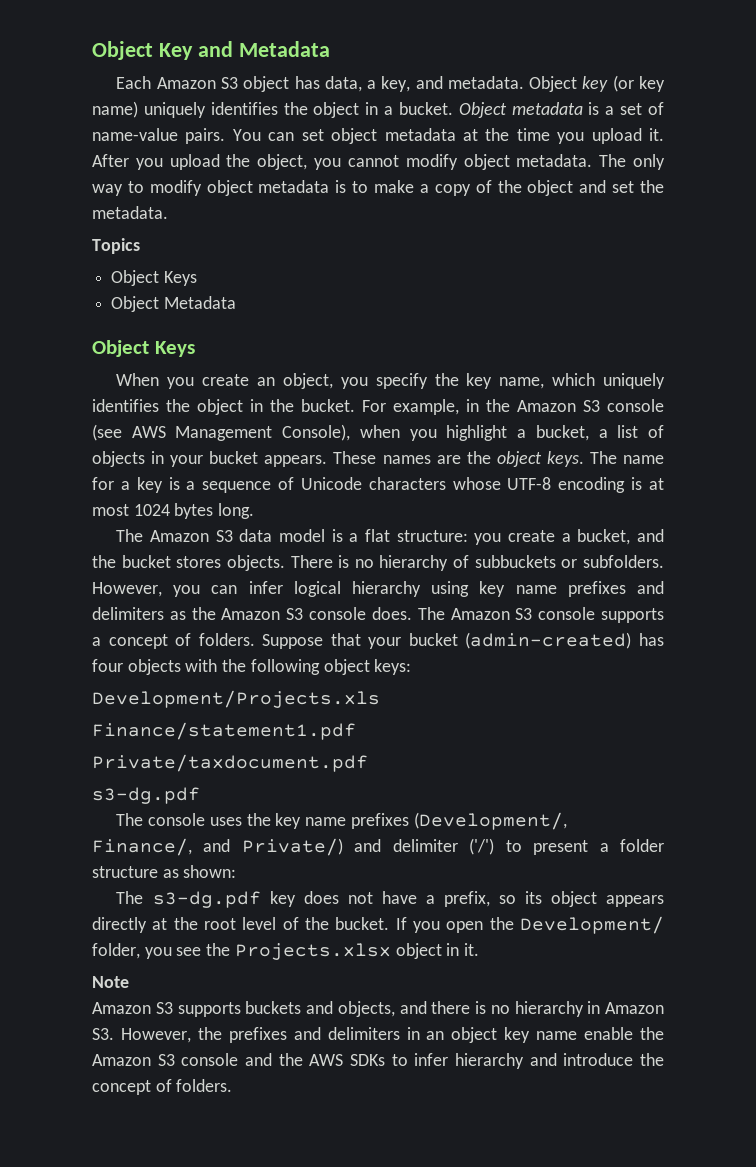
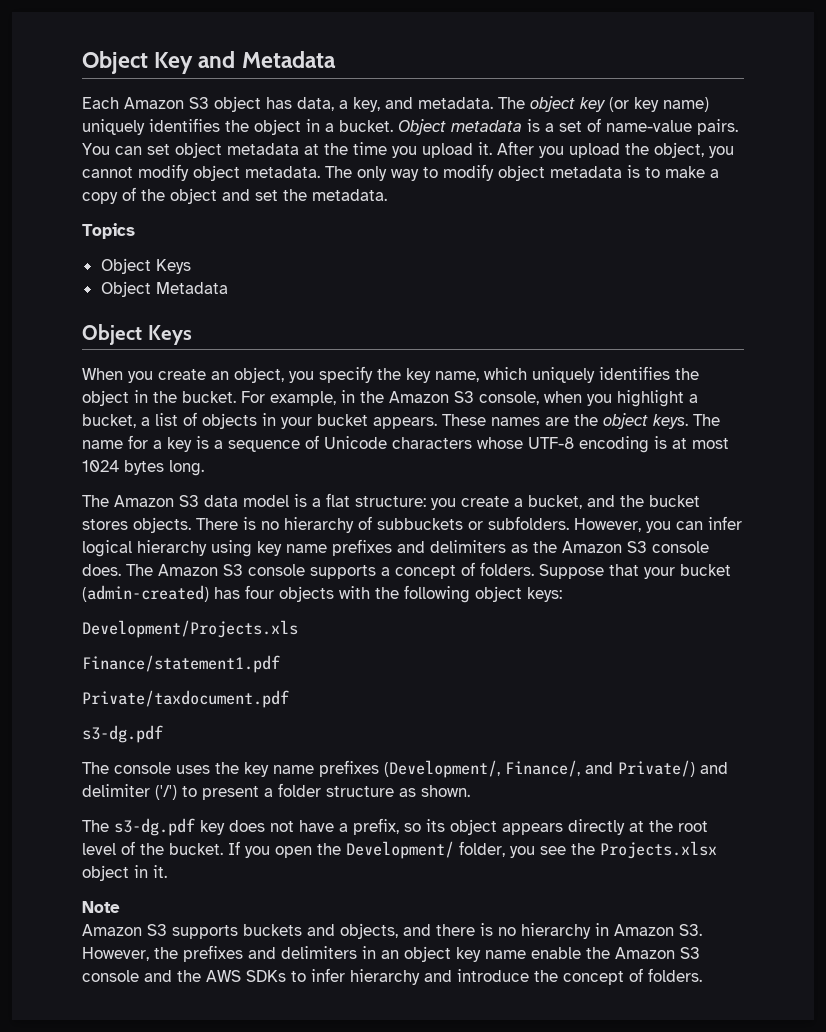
[529,76,578,92] Object -> [498,96,575,112] The object
[607,399,664,412] [92,424,351,441] console (see AWS Management Console), -> [479,391,539,405] console,
[183,865,237,878] shown: -> [421,785,470,797] shown.

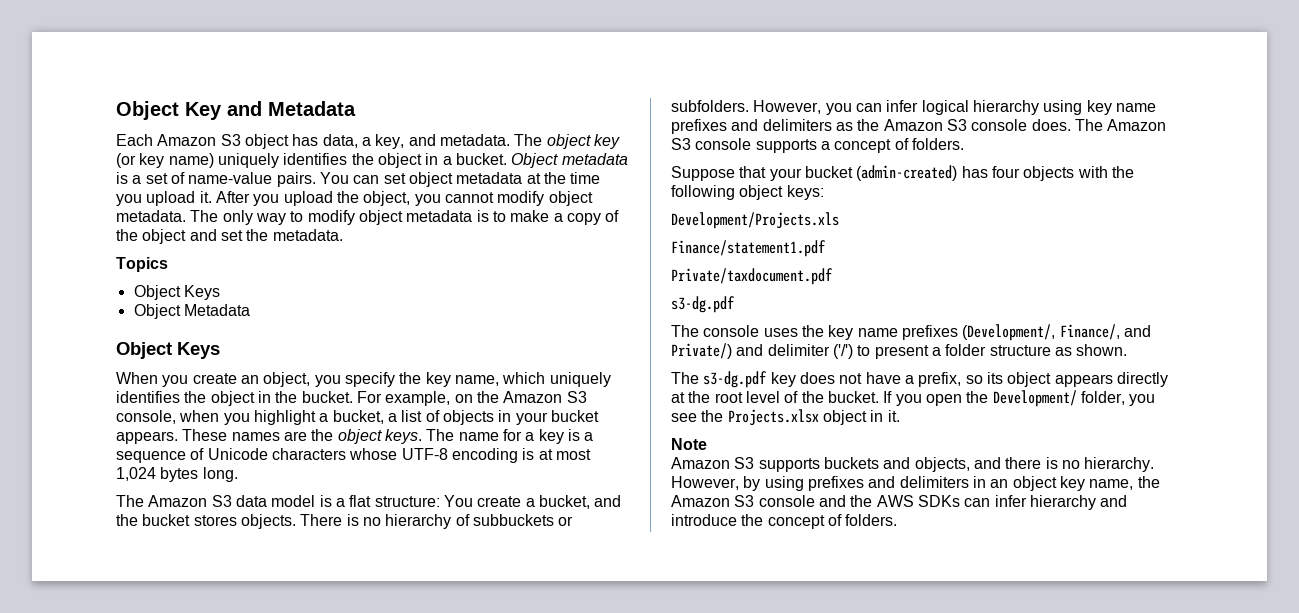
[341,390,355,403] in -> [454,394,473,403] on
[82,460,119,472] 1024 -> [116,467,156,481] 1,024
[431,498,456,510] you -> [443,495,473,507] You
(534, 569) none -> (964, 144) //
[521,923,702,939] [82,947,178,961] hierarchy in Amazon S3. However, the -> [1084,457,1155,472] [671,476,804,491] hierarchy. However, by using
[485,947,581,959] name enable -> [1089,479,1134,490] name,
[291,971,306,982] to -> [964,498,991,507] can

